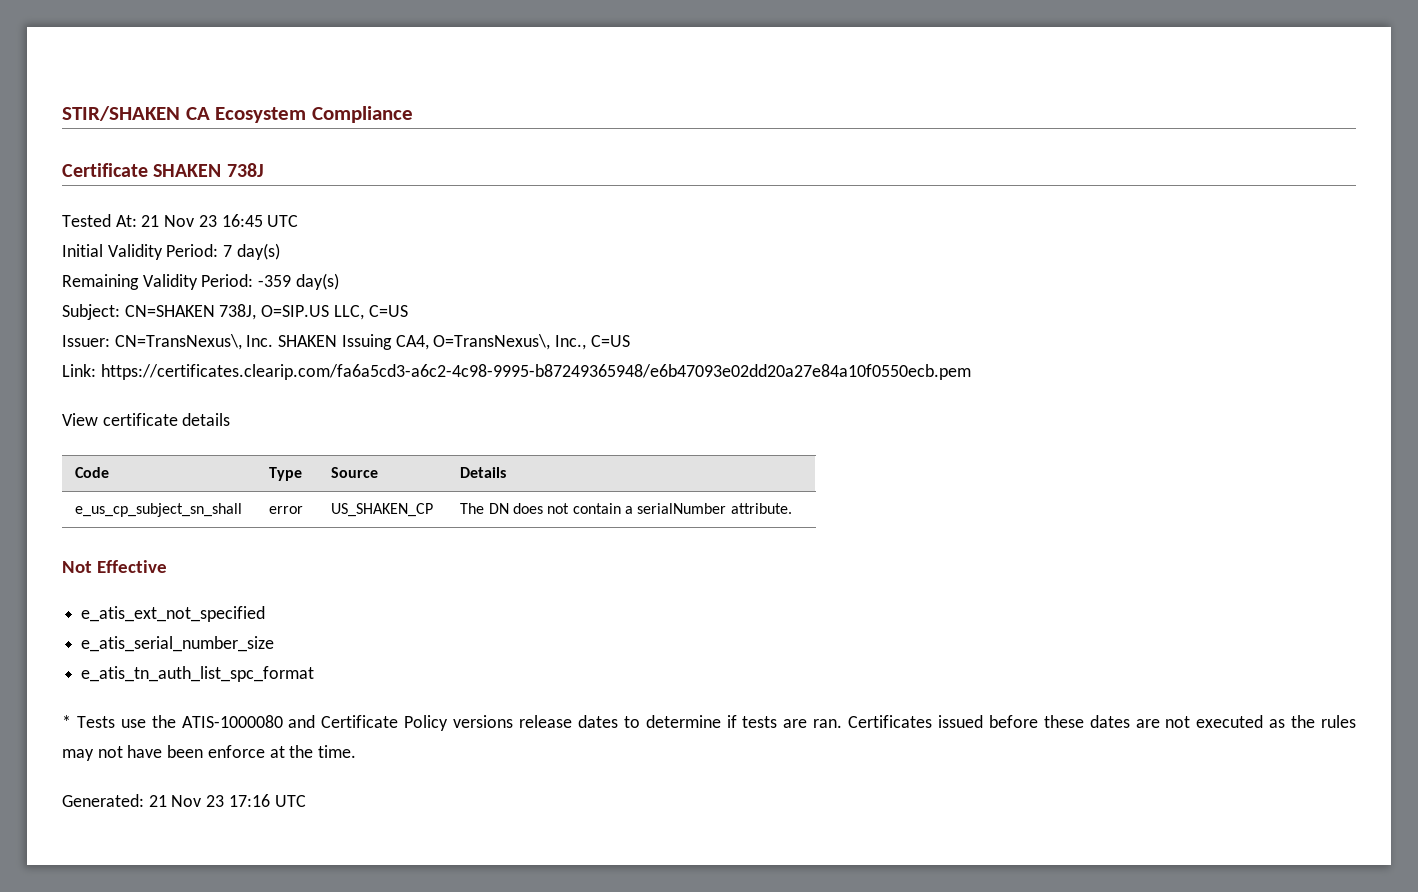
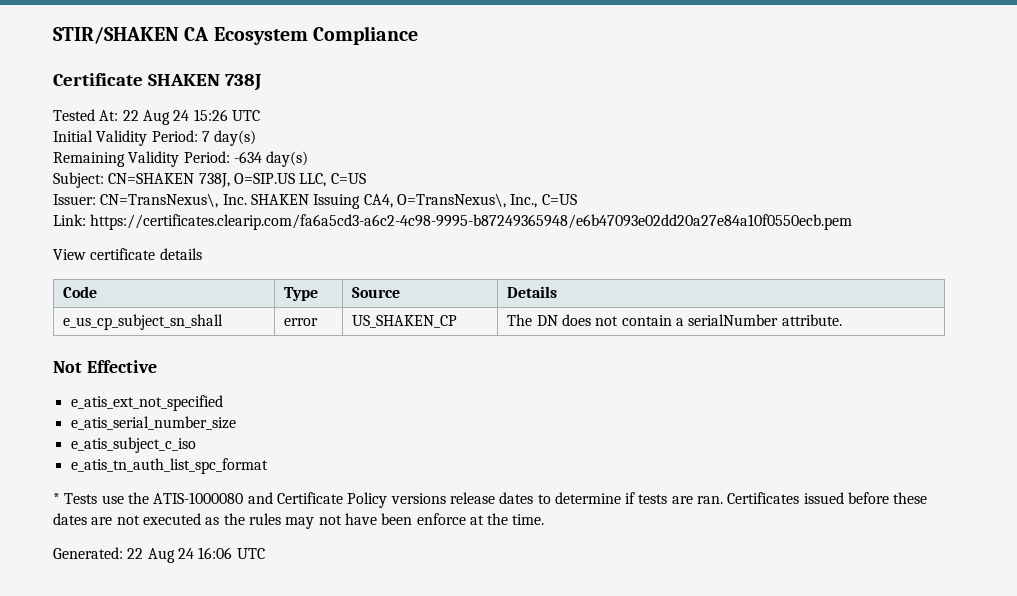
[141,214,263,227] 21 Nov 23 16:45 -> [122,109,228,125] 22 Aug 24 15:26
[258,275,292,287] -359 -> [233,151,262,163] -634
(275, 644) none -> [70,437,196,453] // e_atis_subject_c_iso
[148,794,270,807] 21 Nov 23 17:16 -> [127,547,233,563] 22 Aug 24 16:06

